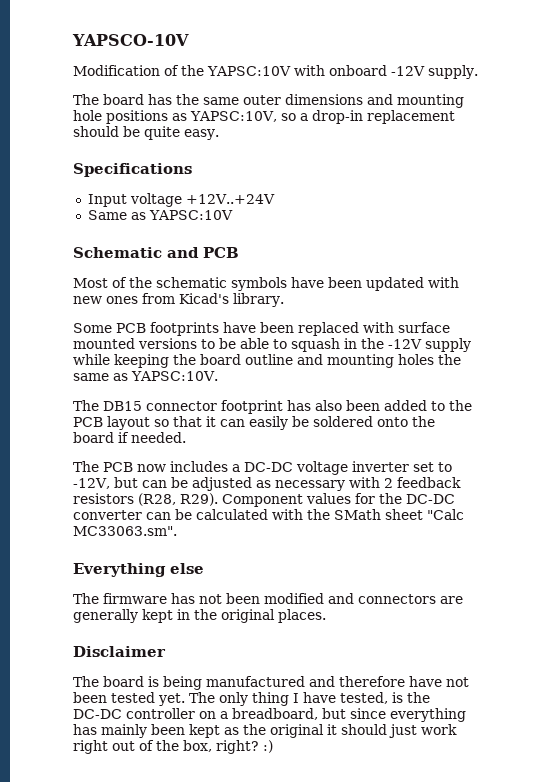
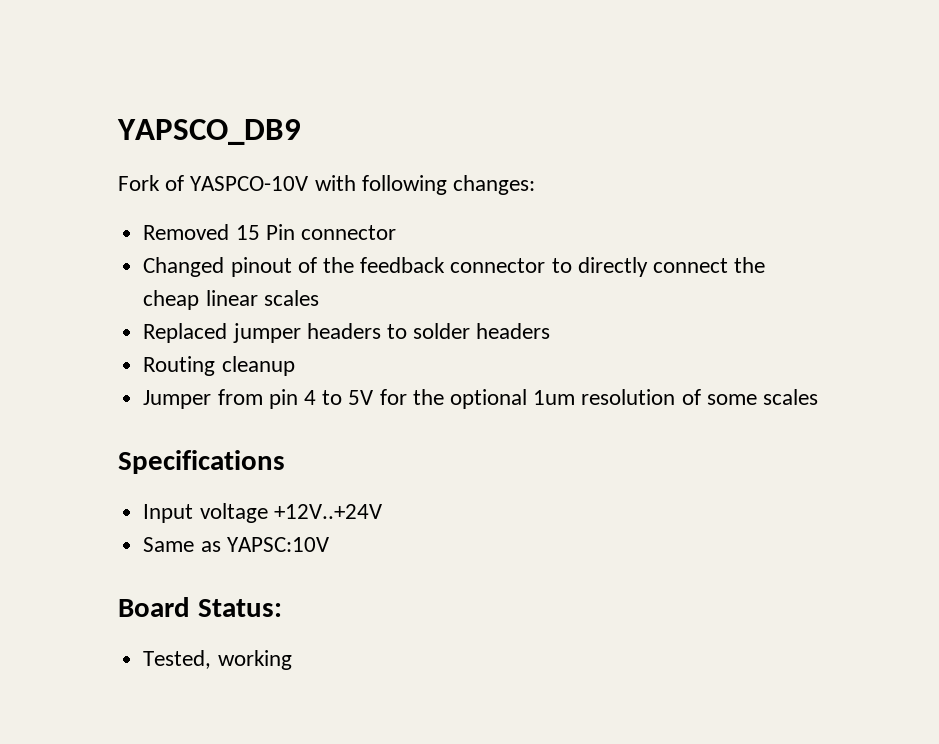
[72,34,189,46] [73,65,478,79] [73,94,464,108] [73,110,455,124] [73,126,219,140] YAPSCO-10V // Modification of the YAPSC:10V with onboard -12V supply. // The board has the same outer dimensions and mounting hole positions as YAPSC:10V, so a drop-in replacement should be quite easy. -> [117,119,301,145] [118,175,536,195] [143,224,396,240] [143,257,766,277] [143,290,319,310] [143,323,551,343] [143,356,295,376] [143,389,819,409] YAPSCO_DB9 // Fork of YASPCO-10V with following changes: // Removed 15 Pin connector // Changed pinout of the feedback connector to directly connect the cheap linear scales // Replaced jumper headers to solder headers // Routing cleanup // Jumper from pin 4 to 5V for the optional 1um resolution of some scales
[73,247,239,258] [73,277,459,291] [73,293,284,307] [73,322,450,336] [73,338,471,352] [73,354,461,368] [73,371,218,381] [73,400,472,414] [73,416,435,430] [73,432,186,443] [73,461,452,475] [73,477,461,491] [73,493,455,507] [73,509,464,520] [73,526,177,536] [73,563,204,577] [73,593,463,604] [73,609,326,623] [73,646,166,657] [73,676,469,690] [73,692,430,706] [73,708,466,722] [73,724,457,738] [73,740,273,754] Schematic and PCB // Most of the schematic symbols have been updated with new ones from Kicad's library. // Some PCB footprints have been replaced with surface mounted versions to be able to squash in the -12V supply while keeping the board outline and mounting holes the same as YAPSC:10V. // The DB15 connector footprint has also been added to the PCB layout so that it can easily be soldered onto the board if needed. // The PCB now includes a DC-DC voltage inverter set to -12V, but can be adjusted as necessary with 2 feedback resistors (R28, R29). Component values for the DC-DC converter can be calculated with the SMath sheet "Calc MC33063.sm". // Everything else // The firmware has not been modified and connectors are generally kept in the original places. // Disclaimer // The board is being manufactured and therefore have not been tested yet. The only thing I have tested, is the DC-DC controller on a breadboard, but since everything has mainly been kept as the original it should just work right out of the box, right? :) -> [118,597,282,617] [143,650,292,670] Board Status: // Tested, working

